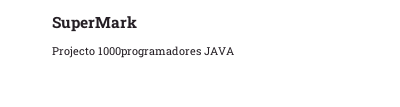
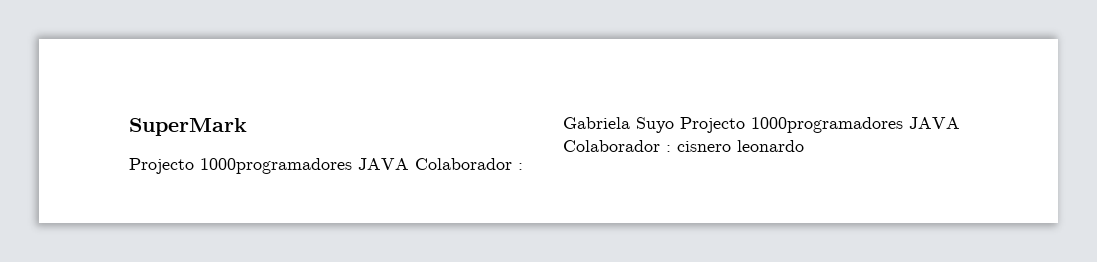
(234, 51) none -> [415,158,523,170] [563,117,960,133] [563,140,804,152] Colaborador : Gabriela Suyo Projecto 1000programadores JAVA Colaborador : cisnero leonardo

